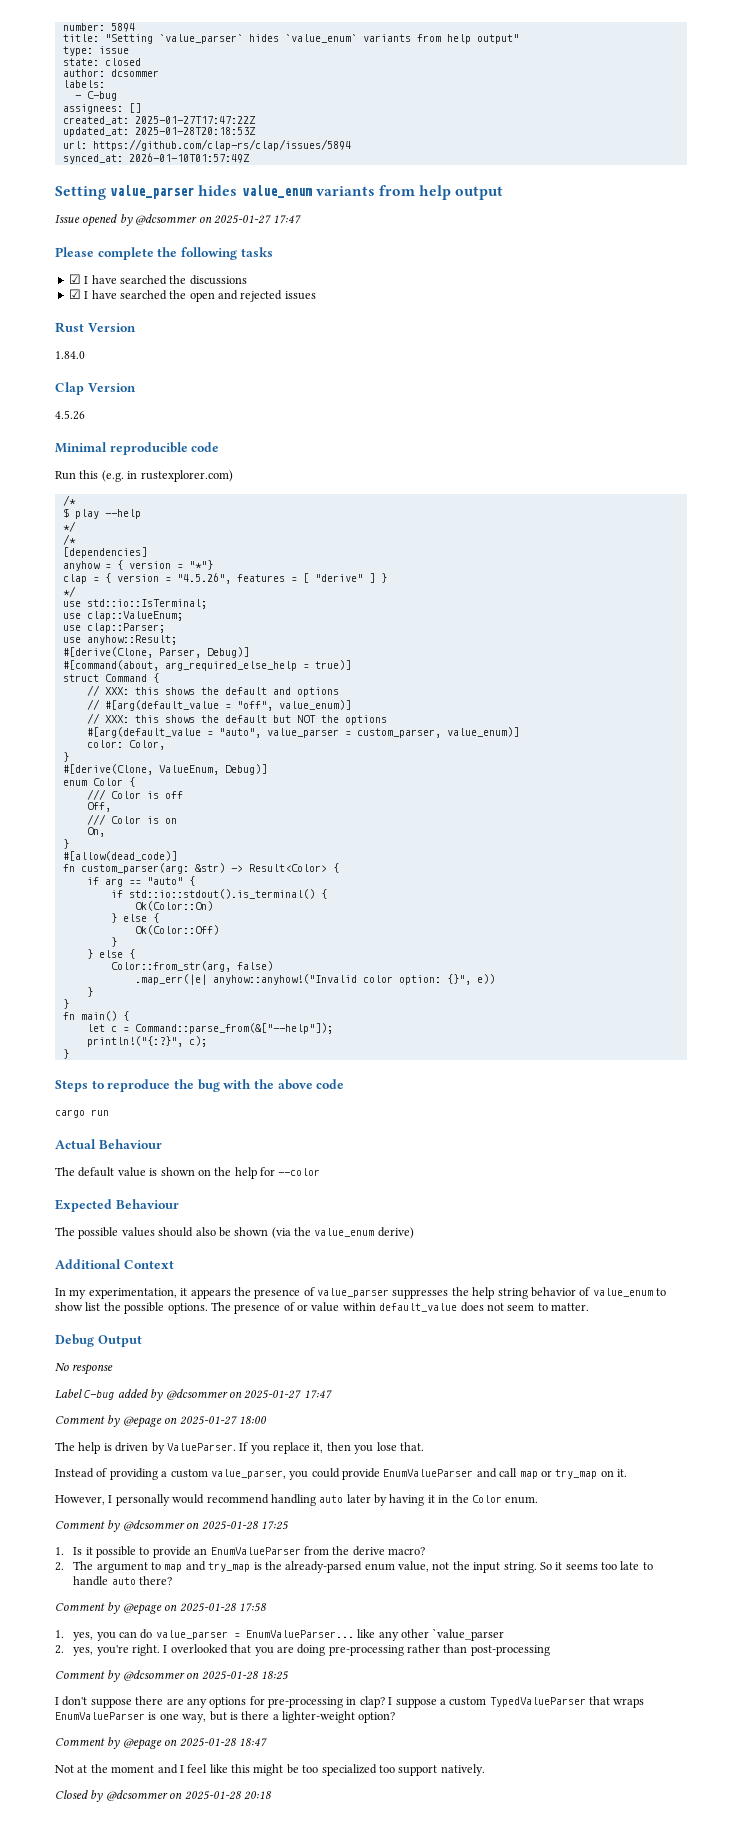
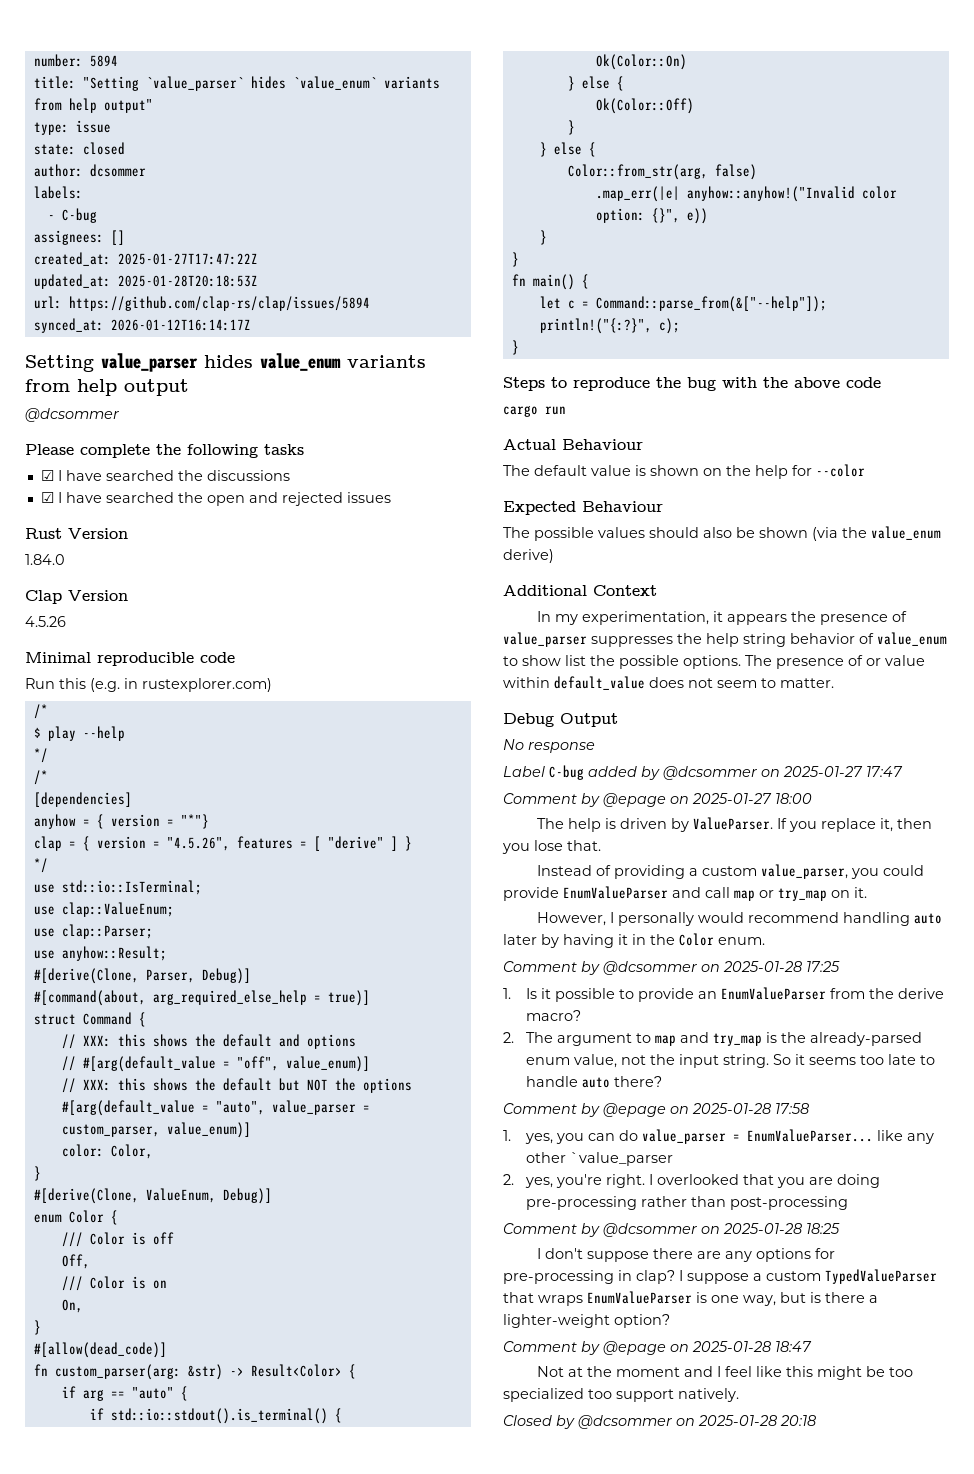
[128,153,250,163] 2026-01-10T01:57:49Z -> [110,319,251,331] 2026-01-12T16:14:17Z
[55,214,302,227] Issue opened by @dcsommer on 2025-01-27 17:47 -> [25,408,120,422] @dcsommer

